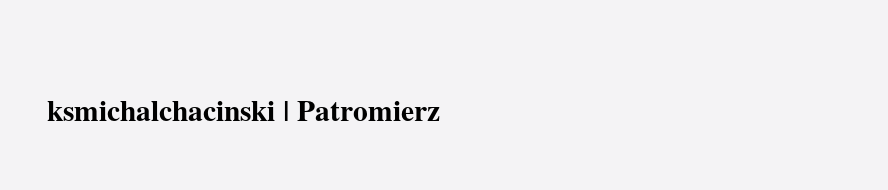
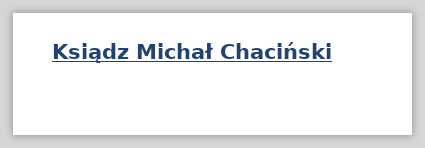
[47,101,440,121] ksmichalchacinski | Patromierz -> [52,42,332,63] Ksiądz Michał Chaciński

